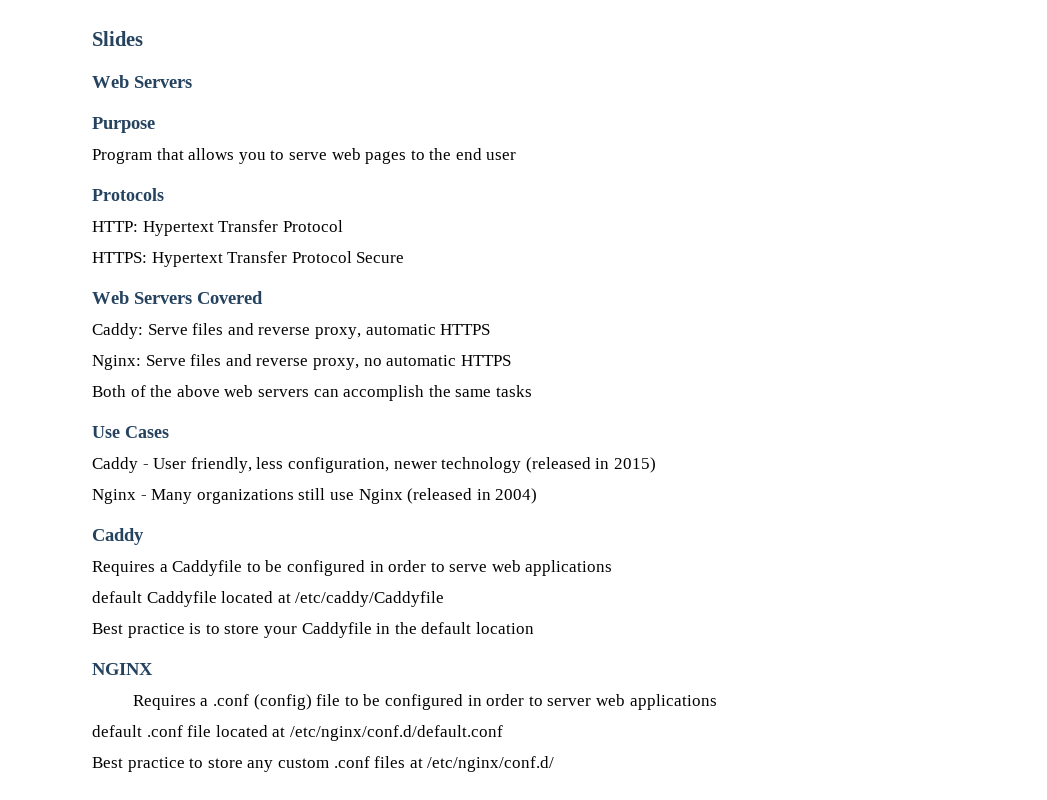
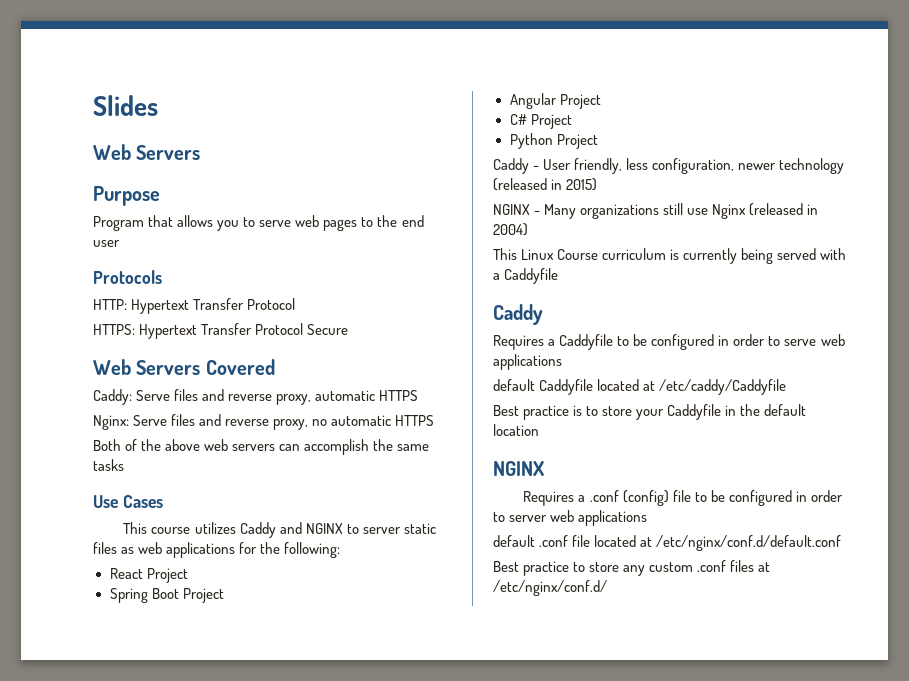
(169, 432) none -> [123,522,436,538] [93,542,341,558] [109,568,188,583] [109,588,224,603] [509,93,601,109] [509,114,572,129] [509,133,598,149] // This course utilizes Caddy and NGINX to server static files as web applications for the following: // React Project // Spring Boot Project // Angular Project // C# Project // Python Project
[92,489,136,504] Nginx -> [493,204,530,215] NGINX
(538, 496) none -> [493,248,847,264] [493,268,559,284] // This Linux Course curriculum is currently being served with a Caddyfile

